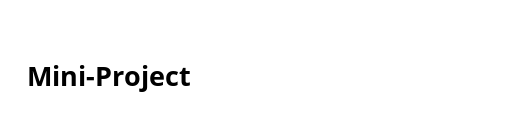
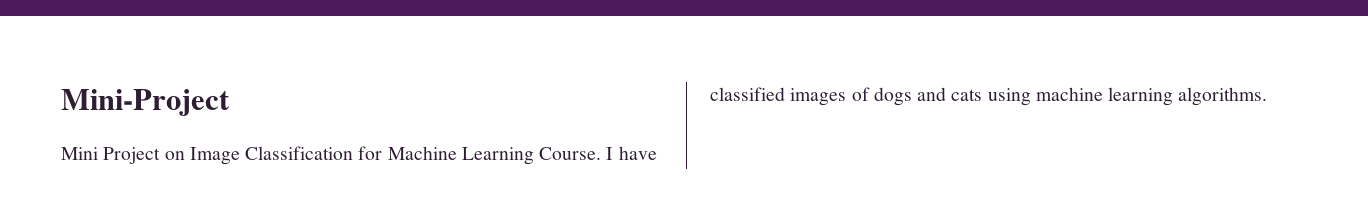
(191, 78) none -> [61,146,657,165] [710,87,1268,106] // Mini Project on Image Classification for Machine Learning Course. I have classified images of dogs and cats using machine learning algorithms.

